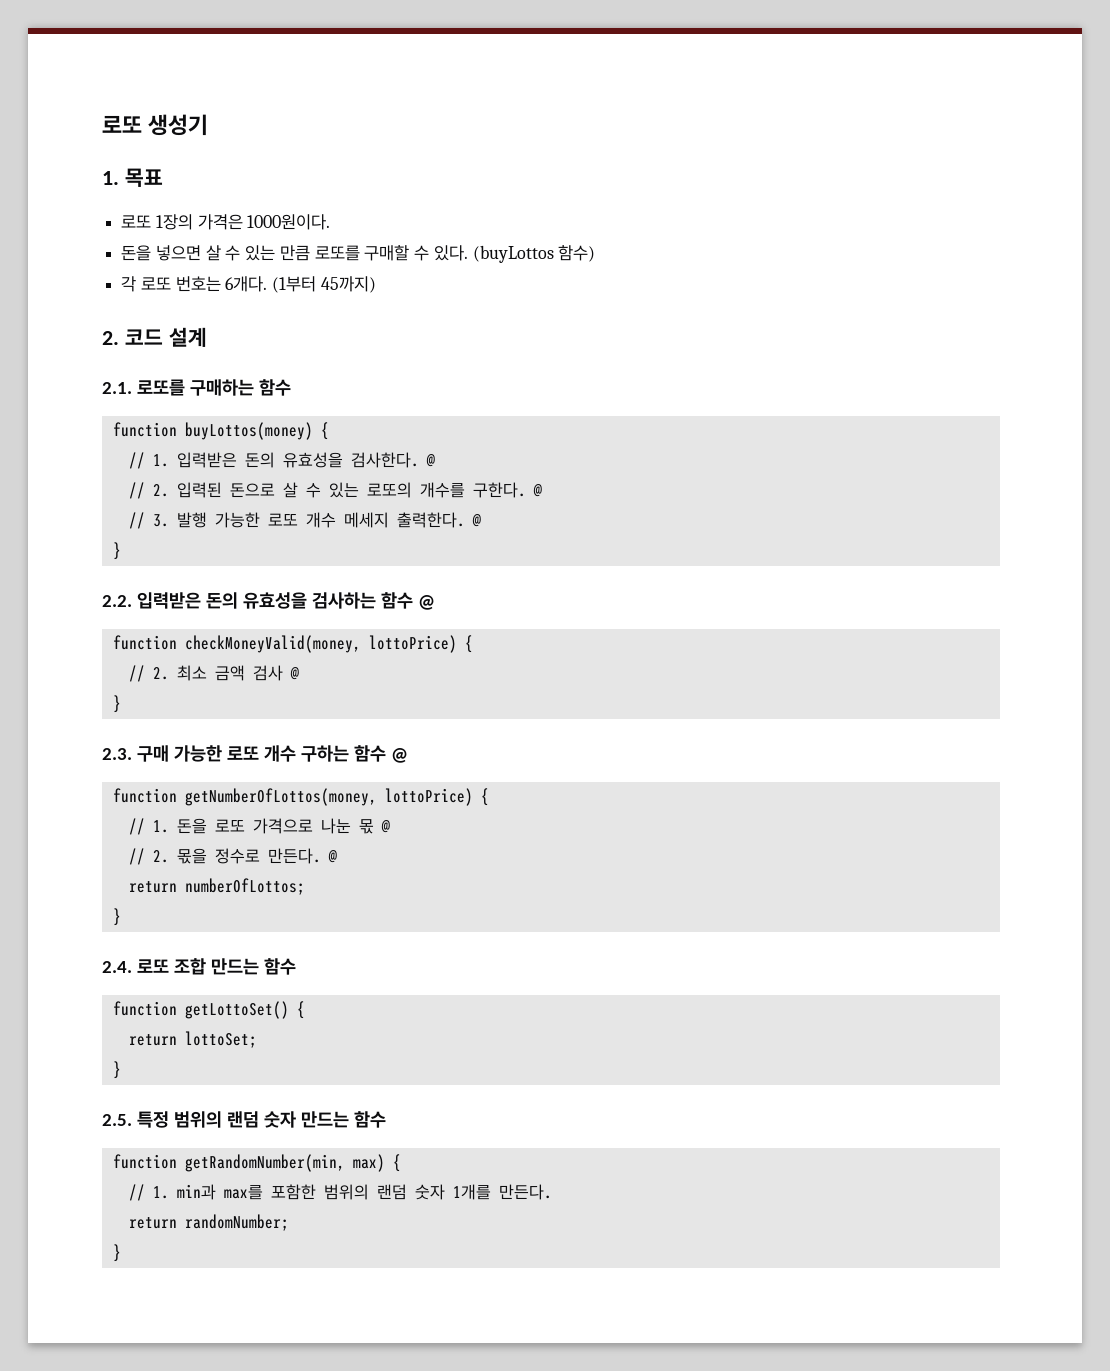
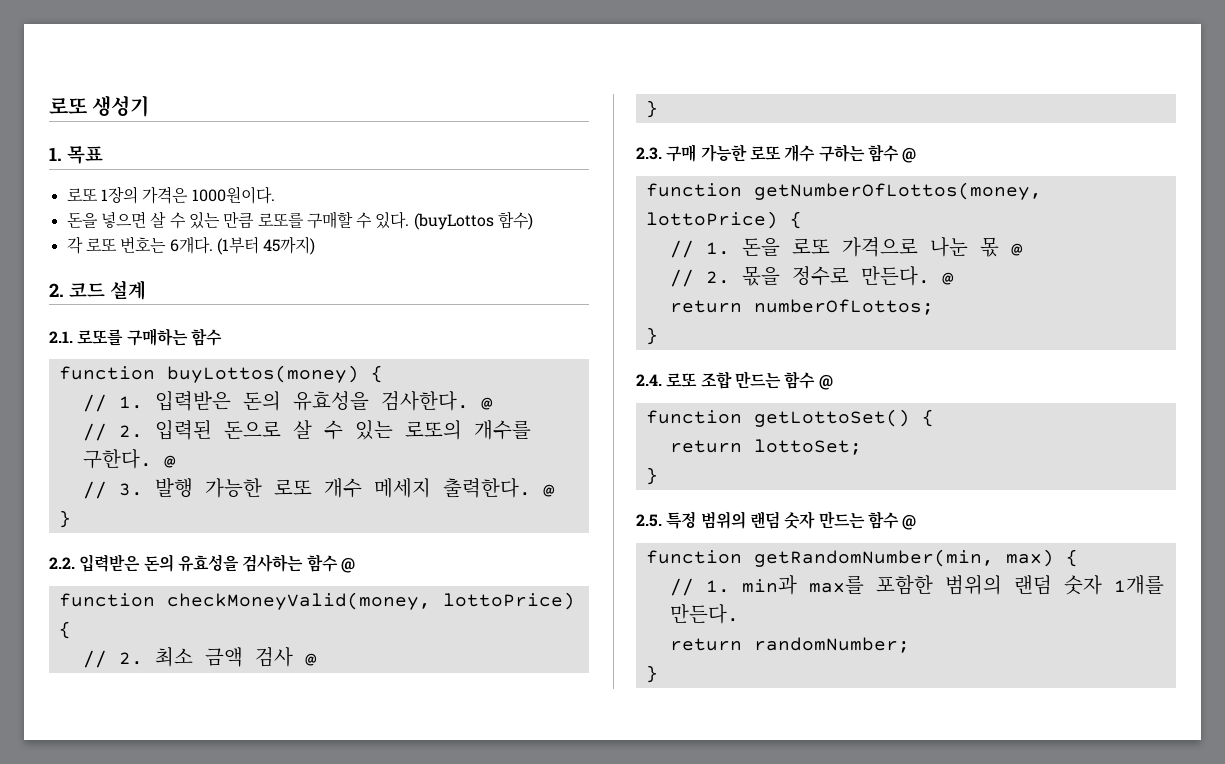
(296, 966) none -> [818,374,833,390] @
(386, 1119) none -> [902,514,917,530] @

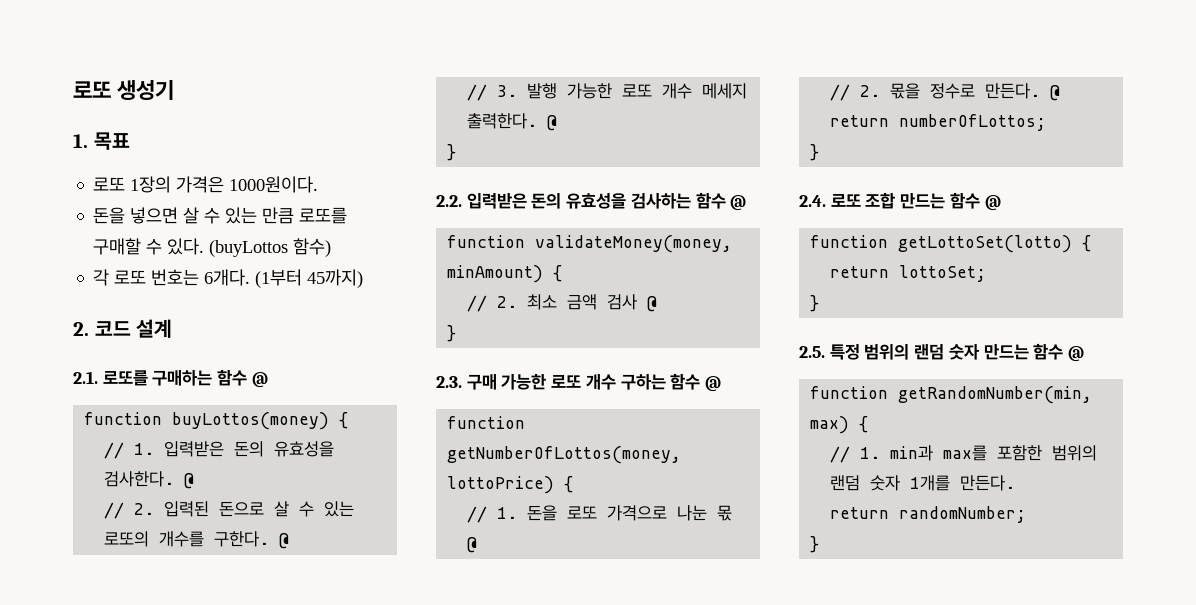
(222, 337) none -> [251,372,269,388] @
[166,592,575,610] checkMoneyValid(money, lottoPrice) -> [535,235,733,253] [447,265,544,283] validateMoney(money, minAmount)
[753,409,910,427] getLottoSet() -> [898,235,1073,253] getLottoSet(lotto)

